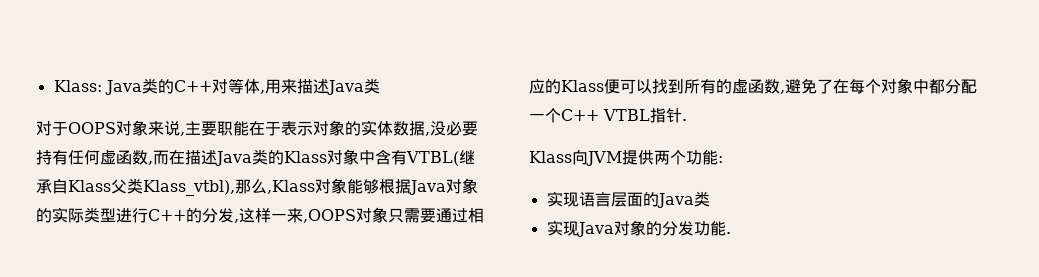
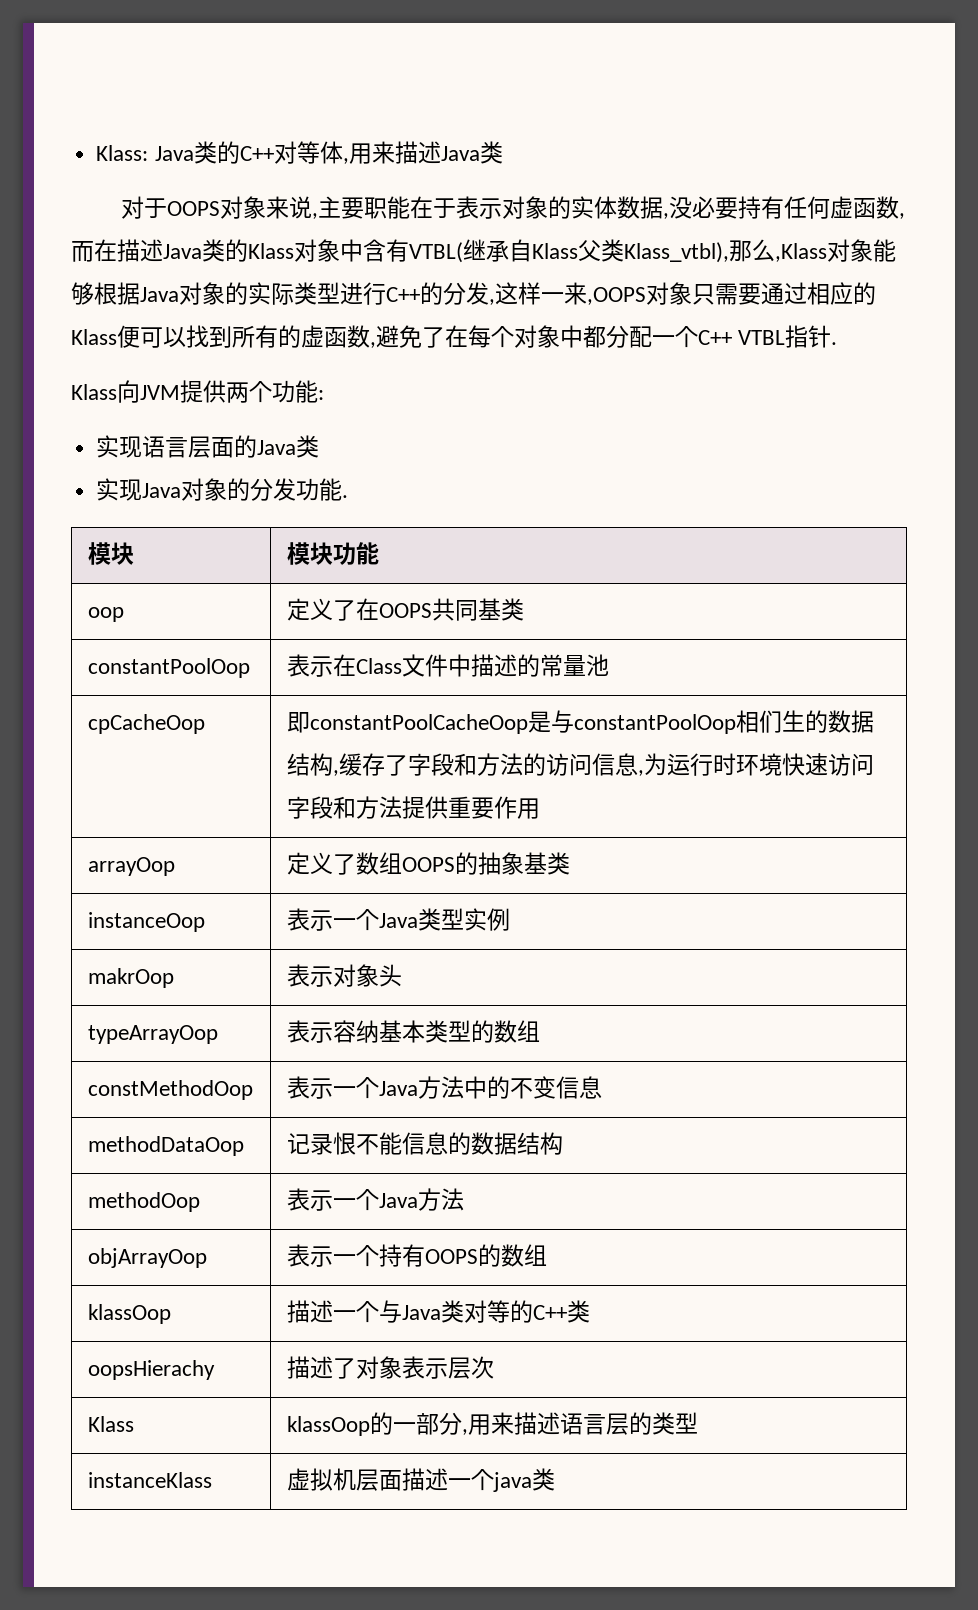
(731, 233) none -> [87,542,134,565] [286,542,379,565] [87,607,124,622] [286,598,524,621] [87,658,250,678] [286,654,609,677] [87,714,205,734] [286,710,874,734] [286,753,874,776] [286,796,540,819] [87,857,175,876] [286,852,570,875] [87,912,205,932] [286,908,510,931] [87,968,174,988] [286,964,402,987] [87,1025,218,1044] [286,1020,540,1043] [87,1080,253,1100] [286,1076,602,1099] [87,1136,244,1156] [286,1132,563,1155] [87,1192,200,1212] [286,1188,464,1211] [87,1248,207,1268] [286,1244,547,1267] [87,1304,171,1324] [286,1300,590,1323] [87,1360,215,1380] [286,1356,494,1379] [87,1416,134,1432] [286,1412,698,1436] [87,1472,212,1488] [286,1468,555,1492] // 模块 | 模块功能 // oop | 定义了在OOPS共同基类 // constantPoolOop | 表示在Class文件中描述的常量池 // cpCacheOop | 即constantPoolCacheOop是与constantPoolOop相们生的数据结构,缓存了字段和方法的访问信息,为运行时环境快速访问字段和方法提供重要作用 // arrayOop | 定义了数组OOPS的抽象基类 // instanceOop | 表示一个Java类型实例 // makrOop | 表示对象头 // typeArrayOop | 表示容纳基本类型的数组 // constMethodOop | 表示一个Java方法中的不变信息 // methodDataOop | 记录恨不能信息的数据结构 // methodOop | 表示一个Java方法 // objArrayOop | 表示一个持有OOPS的数组 // klassOop | 描述一个与Java类对等的C++类 // oopsHierachy | 描述了对象表示层次 // Klass | klassOop的一部分,用来描述语言层的类型 // instanceKlass | 虚拟机层面描述一个java类

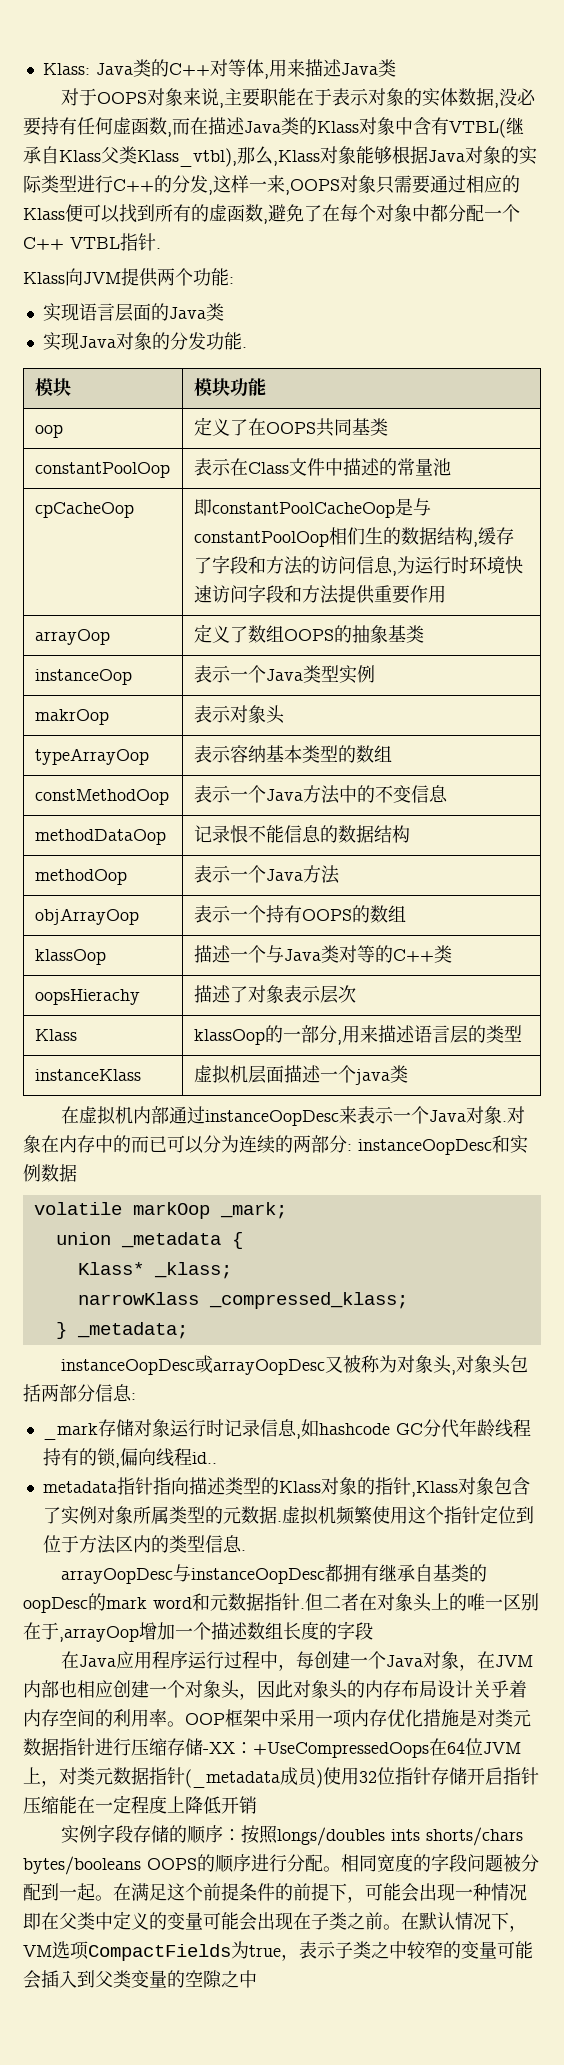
(555, 1479) none -> [60,1106,525,1126] [23,1135,528,1155] [23,1164,77,1182] [33,1202,287,1219] [55,1232,243,1249] [77,1262,232,1279] [77,1292,408,1309] [55,1322,188,1339] [60,1355,528,1375] [23,1384,136,1402] [42,1418,531,1440] [42,1448,217,1468] [42,1477,530,1497] [42,1505,534,1525] [42,1535,246,1554] [60,1564,487,1584] [23,1593,539,1613] [23,1621,373,1642] [60,1651,533,1671] [23,1680,527,1700] [23,1709,531,1728] [23,1738,521,1758] [23,1767,539,1788] [23,1795,257,1814] [60,1824,523,1846] [23,1853,539,1875] [23,1883,527,1903] [23,1911,527,1932] [23,1941,533,1961] [23,1970,257,1989] // 在虚拟机内部通过instanceOopDesc来表示一个Java对象.对象在内存中的而已可以分为连续的两部分: instanceOopDesc和实例数据 // volatile markOop _mark; // union _metadata { // Klass* _klass; // narrowKlass _compressed_klass; // } _metadata; // instanceOopDesc或arrayOopDesc又被称为对象头,对象头包括两部分信息: // _mark存储对象运行时记录信息,如hashcode GC分代年龄线程持有的锁,偏向线程id.. // metadata指针指向描述类型的Klass对象的指针,Klass对象包含了实例对象所属类型的元数据.虚拟机频繁使用这个指针定位到位于方法区内的类型信息. // arrayOopDesc与instanceOopDesc都拥有继承自基类的oopDesc的mark word和元数据指针.但二者在对象头上的唯一区别在于,arrayOop增加一个描述数组长度的字段 // 在Java应用程序运行过程中，每创建一个Java对象，在JVM内部也相应创建一个对象头，因此对象头的内存布局设计关乎着内存空间的利用率。OOP框架中采用一项内存优化措施是对类元数据指针进行压缩存储-XX：+UseCompressedOops在64位JVM上，对类元数据指针(_metadata成员)使用32位指针存储开启指针压缩能在一定程度上降低开销 // 实例字段存储的顺序：按照longs/doubles ints shorts/chars bytes/booleans OOPS的顺序进行分配。相同宽度的字段问题被分配到一起。在满足这个前提条件的前提下，可能会出现一种情况即在父类中定义的变量可能会出现在子类之前。在默认情况下，VM选项CompactFields为true，表示子类之中较窄的变量可能会插入到父类变量的空隙之中

